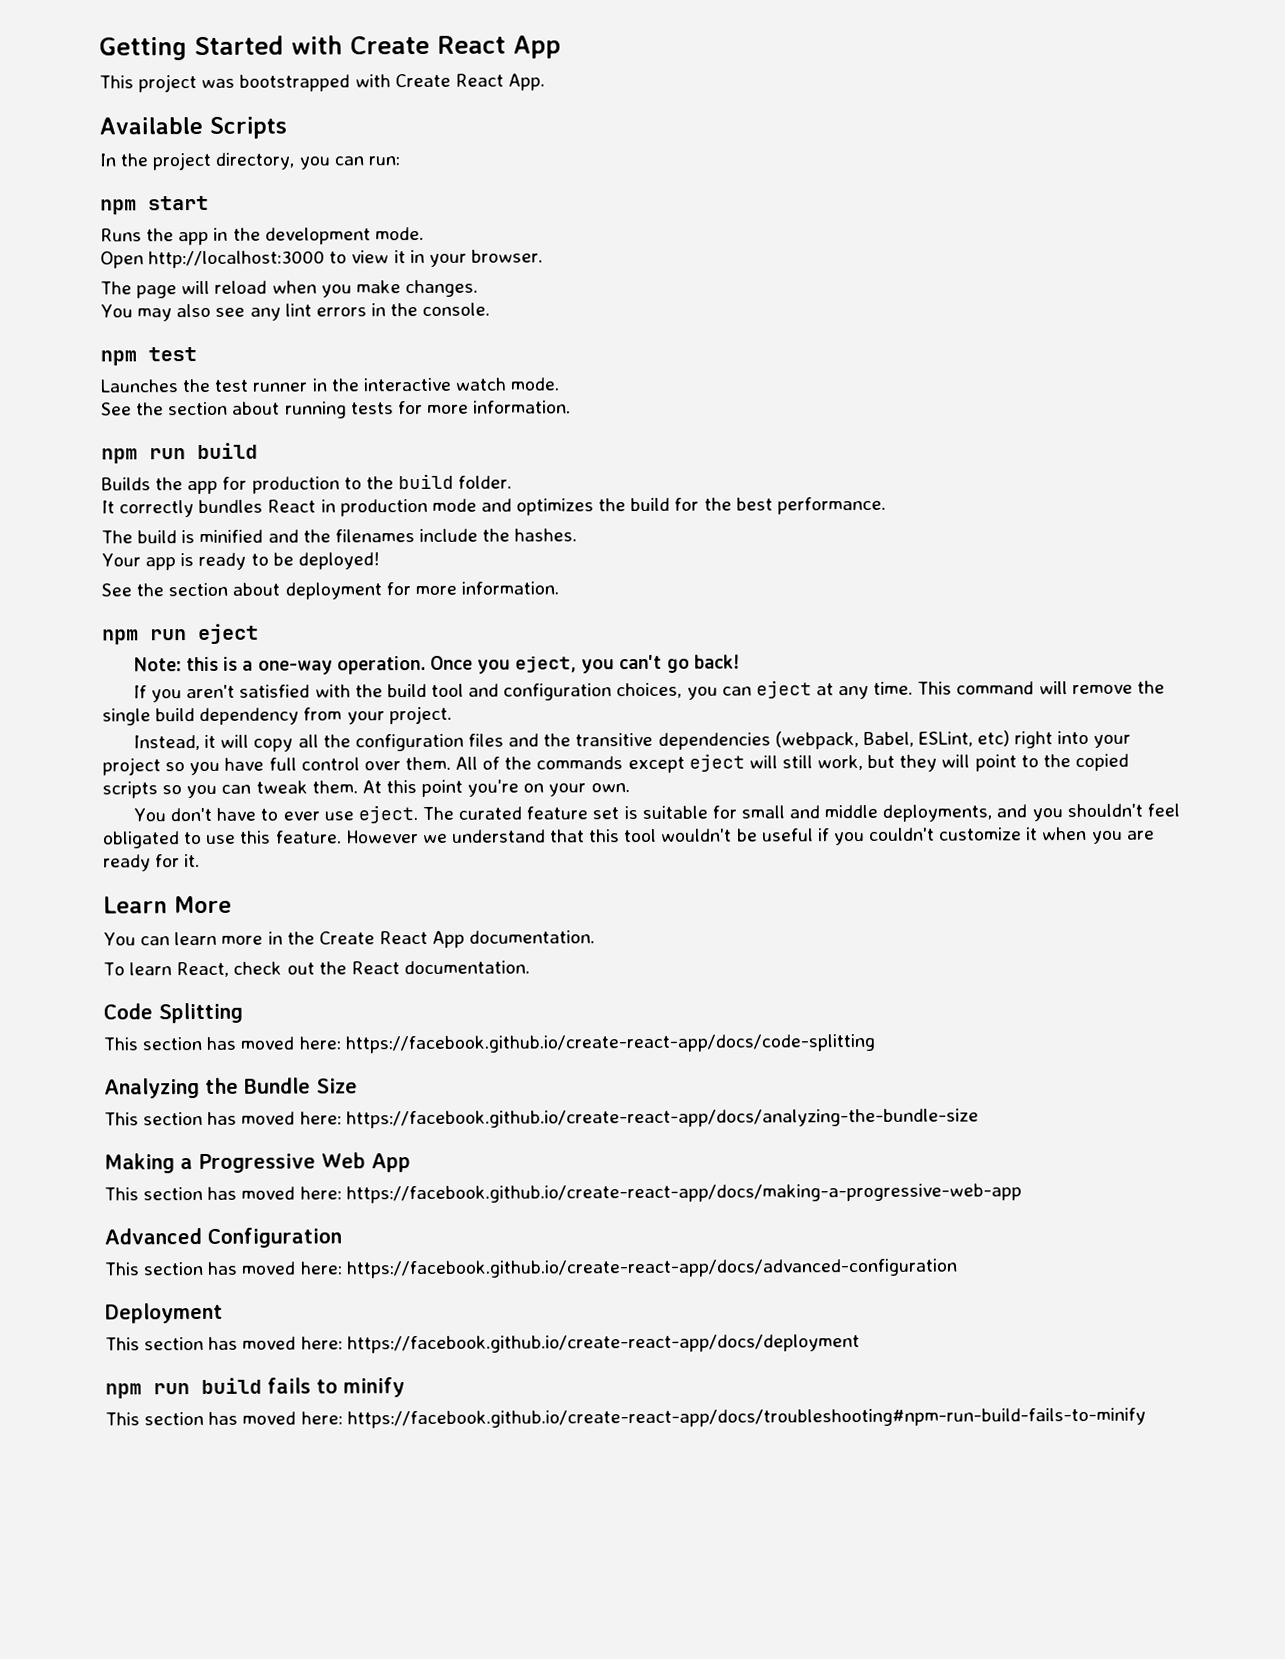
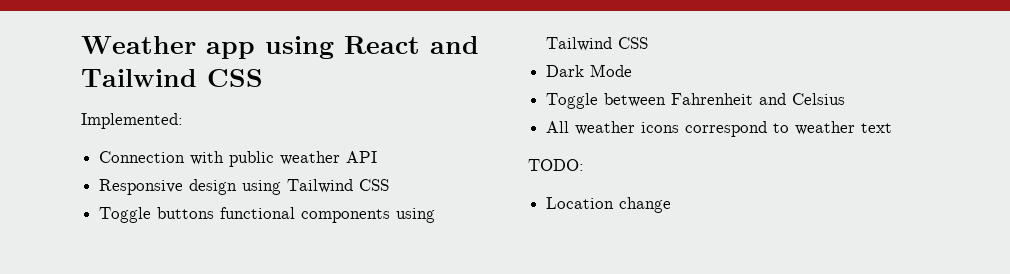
[99,35,561,61] [99,73,545,93] [99,116,287,139] [99,151,400,171] [100,195,209,215] [100,226,424,246] [100,249,543,269] [100,279,478,299] [100,302,491,322] [100,347,197,366] [100,377,561,393] [101,400,572,419] [101,442,258,464] [101,473,513,495] [101,496,886,518] [101,528,578,544] [101,552,380,571] [101,581,559,600] [102,623,259,645] [133,654,740,675] [133,680,1165,703] [102,705,452,726] [133,730,1132,752] [102,753,1129,776] [102,779,630,799] [133,803,1180,824] [103,826,1155,849] [103,854,201,872] [103,895,232,914] [103,930,596,948] [103,960,530,978] [103,1002,243,1024] [103,1033,876,1054] [104,1077,358,1099] [104,1108,979,1129] [104,1152,411,1174] [104,1183,1022,1204] [104,1227,342,1248] [104,1258,958,1279] [105,1302,223,1324] [105,1334,860,1354] [105,1377,405,1399] [105,1407,1146,1429] Getting Started with Create React App // This project was bootstrapped with Create React App. // Available Scripts // In the project directory, you can run: // npm start // Runs the app in the development mode. // Open http://localhost:3000 to view it in your browser. // The page will reload when you make changes. // You may also see any lint errors in the console. // npm test // Launches the test runner in the interactive watch mode. // See the section about running tests for more information. // npm run build // Builds the app for production to the build folder. // It correctly bundles React in production mode and optimizes the build for the best performance. // The build is minified and the filenames include the hashes. // Your app is ready to be deployed! // See the section about deployment for more information. // npm run eject // Note: this is a one-way operation. Once you eject, you can't go back! // If you aren't satisfied with the build tool and configuration choices, you can eject at any time. This command will remove the single build dependency from your project. // Instead, it will copy all the configuration files and the transitive dependencies (webpack, Babel, ESLint, etc) right into your project so you have full control over them. All of the commands except eject will still work, but they will point to the copied scripts so you can tweak them. At this point you're on your own. // You don't have to ever use eject. The curated feature set is suitable for small and middle deployments, and you shouldn't feel obligated to use this feature. However we understand that this tool wouldn't be useful if you couldn't customize it when you are ready for it. // Learn More // You can learn more in the Create React App documentation. // To learn React, check out the React documentation. // Code Splitting // This section has moved here: https://facebook.github.io/create-react-app/docs/code-splitting // Analyzing the Bundle Size // This section has moved here: https://facebook.github.io/create-react-app/docs/analyzing-the-bundle-size // Making a Progressive Web App // This section has moved here: https://facebook.github.io/create-react-app/docs/making-a-progressive-web-app // Advanced Configuration // This section has moved here: https://facebook.github.io/create-react-app/docs/advanced-configuration // Deployment // This section has moved here: https://facebook.github.io/create-react-app/docs/deployment // npm run build fails to minify // This section has moved here: https://facebook.github.io/create-react-app/docs/troubleshooting#npm-run-build-fails-to-minify -> [81,36,479,59] [81,69,263,87] [81,113,183,129] [99,151,378,167] [99,179,390,195] [99,207,436,223] [546,37,649,51] [546,64,633,77] [546,93,846,109] [546,121,893,137] [528,159,584,171] [546,197,672,213] Weather app using React and Tailwind CSS // Implemented: // Connection with public weather API // Responsive design using Tailwind CSS // Toggle buttons functional components using Tailwind CSS // Dark Mode // Toggle between Fahrenheit and Celsius // All weather icons correspond to weather text // TODO: // Location change

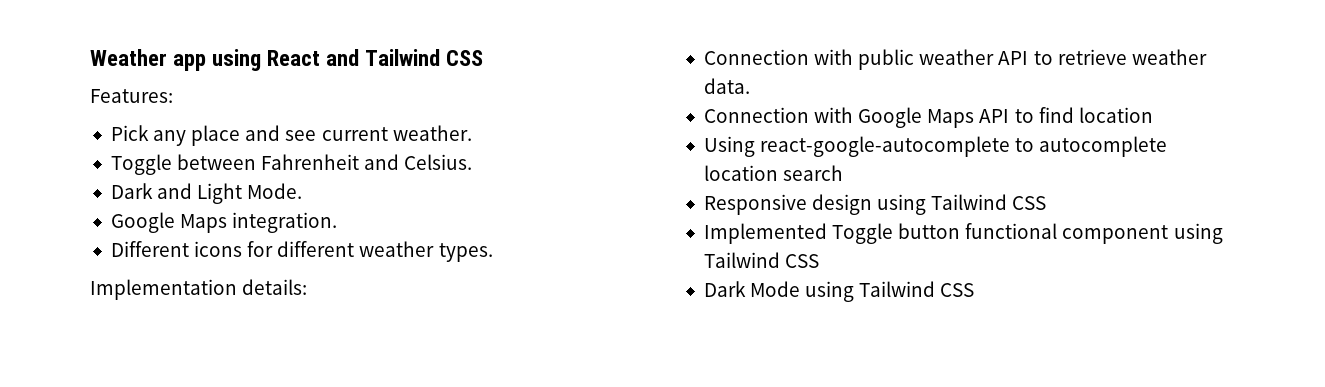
[81,113,183,129] Implemented: -> [90,89,173,103] [110,125,472,146] [110,154,473,175] [110,183,303,204] [110,212,338,233] [110,241,493,262] [90,279,308,300] Features: // Pick any place and see current weather. // Toggle between Fahrenheit and Celsius. // Dark and Light Mode. // Google Maps integration. // Different icons for different weather types. // Implementation details:
(378, 157) none -> [1033,49,1207,65] [703,78,750,94] [703,107,1153,128] [703,136,1168,157] [703,165,844,181] to retrieve weather data. // Connection with Google Maps API to find location // Using react-google-autocomplete to autocomplete location search
[99,207,391,223] Toggle buttons functional components -> [703,223,1169,244] Implemented Toggle button functional component
[546,93,846,109] [546,121,893,137] [528,159,584,171] [546,197,672,213] // Toggle between Fahrenheit and Celsius // All weather icons correspond to weather text // TODO: // Location change -> [805,281,975,302] using Tailwind CSS

